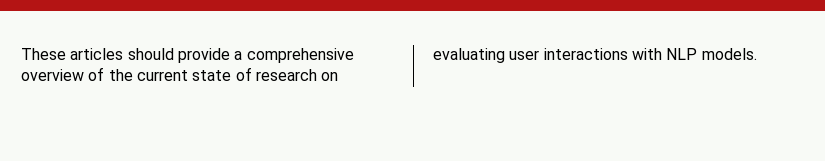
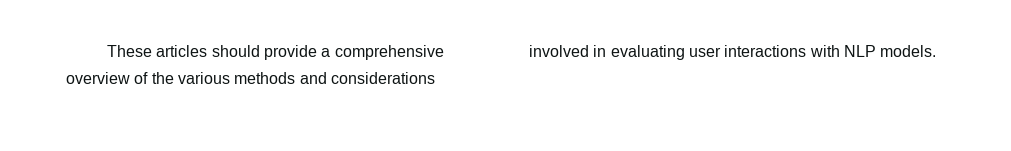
[136,67,339,81] current state of research on -> [177,72,435,84] [529,45,607,57] various methods and considerations involved in

